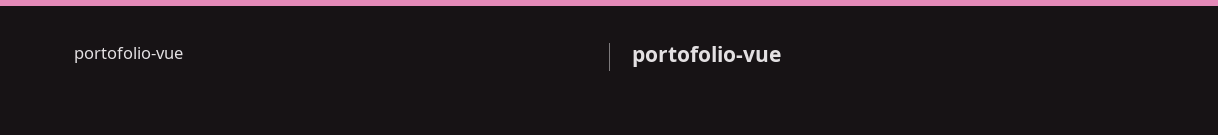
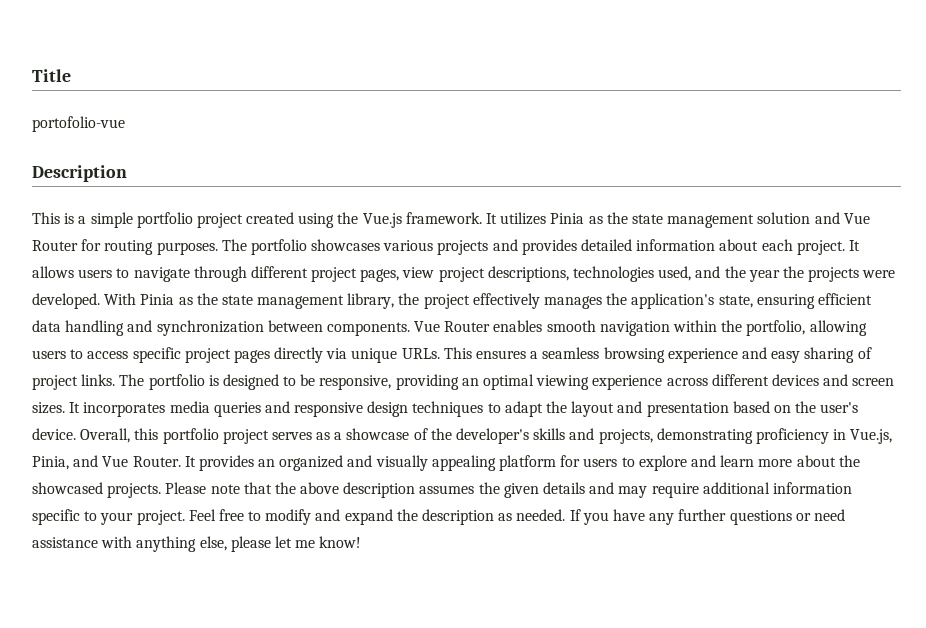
(74, 55) none -> [32,69,71,82] Title //
[632,46,781,67] portofolio-vue -> [32,165,127,182] [32,212,870,228] [32,239,860,255] [32,266,896,282] [32,293,872,309] [32,320,867,336] [32,347,872,363] [32,374,895,390] [32,401,859,417] [32,428,893,444] [32,455,860,471] [32,482,852,498] [32,509,845,525] [32,536,362,552] Description // This is a simple portfolio project created using the Vue.js framework. It utilizes Pinia as the state management solution and Vue Router for routing purposes. The portfolio showcases various projects and provides detailed information about each project. It allows users to navigate through different project pages, view project descriptions, technologies used, and the year the projects were developed. With Pinia as the state management library, the project effectively manages the application's state, ensuring efficient data handling and synchronization between components. Vue Router enables smooth navigation within the portfolio, allowing users to access specific project pages directly via unique URLs. This ensures a seamless browsing experience and easy sharing of project links. The portfolio is designed to be responsive, providing an optimal viewing experience across different devices and screen sizes. It incorporates media queries and responsive design techniques to adapt the layout and presentation based on the user's device. Overall, this portfolio project serves as a showcase of the developer's skills and projects, demonstrating proficiency in Vue.js, Pinia, and Vue Router. It provides an organized and visually appealing platform for users to explore and learn more about the showcased projects. Please note that the above description assumes the given details and may require additional information specific to your project. Feel free to modify and expand the description as needed. If you have any further questions or need assistance with anything else, please let me know!

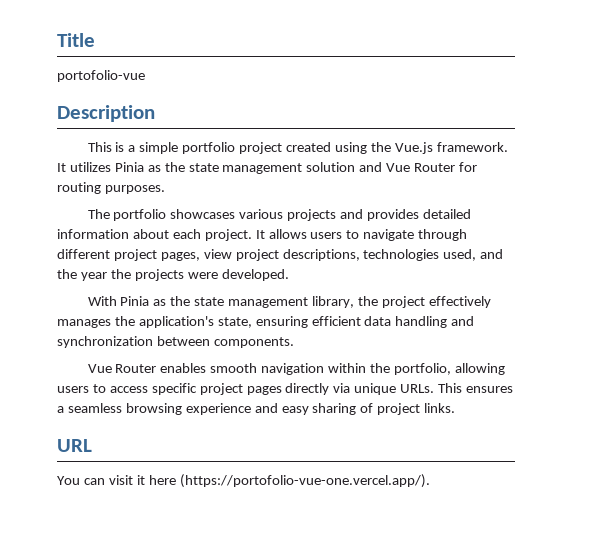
(218, 248) none -> (165, 189) //
(100, 301) none -> (289, 275) //
(410, 329) none -> (294, 342) //
[119,374,895,390] [32,401,859,417] [32,428,893,444] [32,455,860,471] [32,482,852,498] [32,509,845,525] [32,536,362,552] The portfolio is designed to be responsive, providing an optimal viewing experience across different devices and screen sizes. It incorporates media queries and responsive design techniques to adapt the layout and presentation based on the user's device. Overall, this portfolio project serves as a showcase of the developer's skills and projects, demonstrating proficiency in Vue.js, Pinia, and Vue Router. It provides an organized and visually appealing platform for users to explore and learn more about the showcased projects. Please note that the above description assumes the given details and may require additional information specific to your project. Feel free to modify and expand the description as needed. If you have any further questions or need assistance with anything else, please let me know! -> [57,439,92,452] [57,474,430,488] // URL // You can visit it here (https://portofolio-vue-one.vercel.app/).

